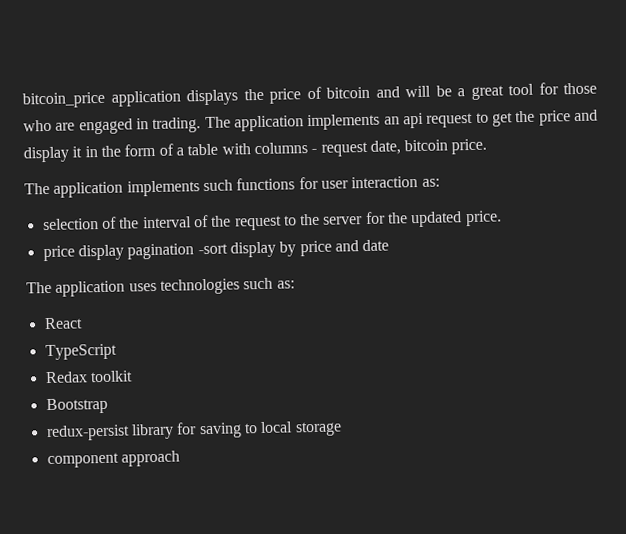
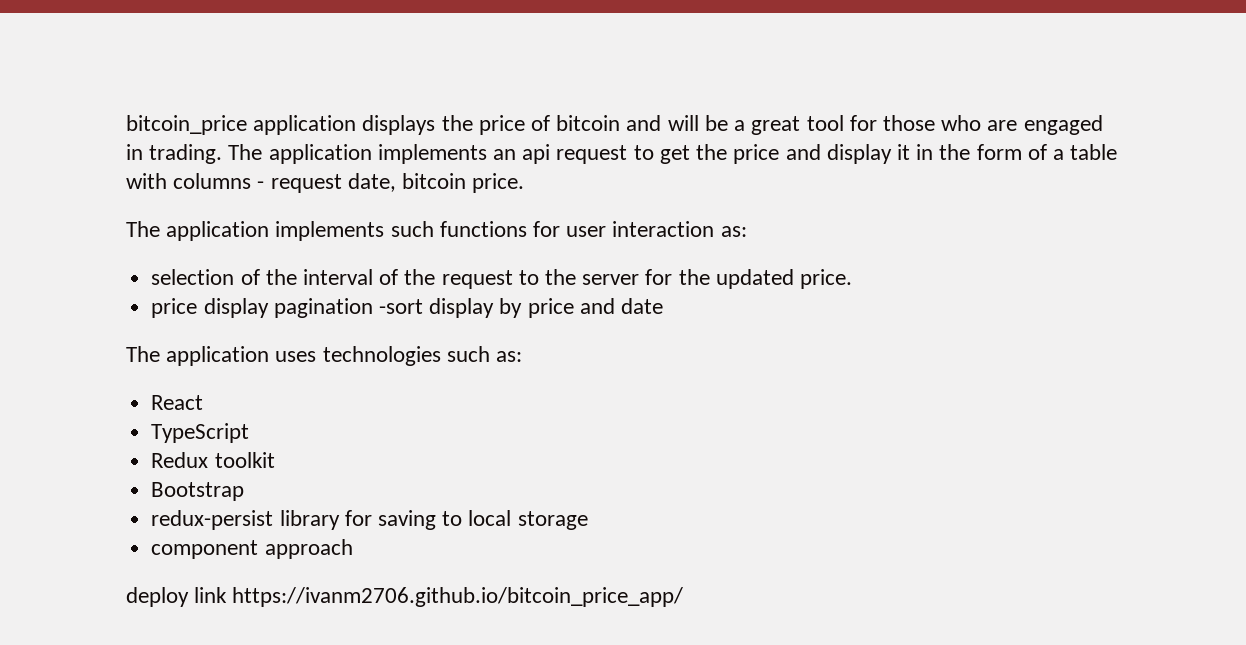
[44,371,88,384] Redax -> [151,452,209,468] Redux
(180, 458) none -> [126,587,684,607] // deploy link https://ivanm2706.github.io/bitcoin_price_app/

